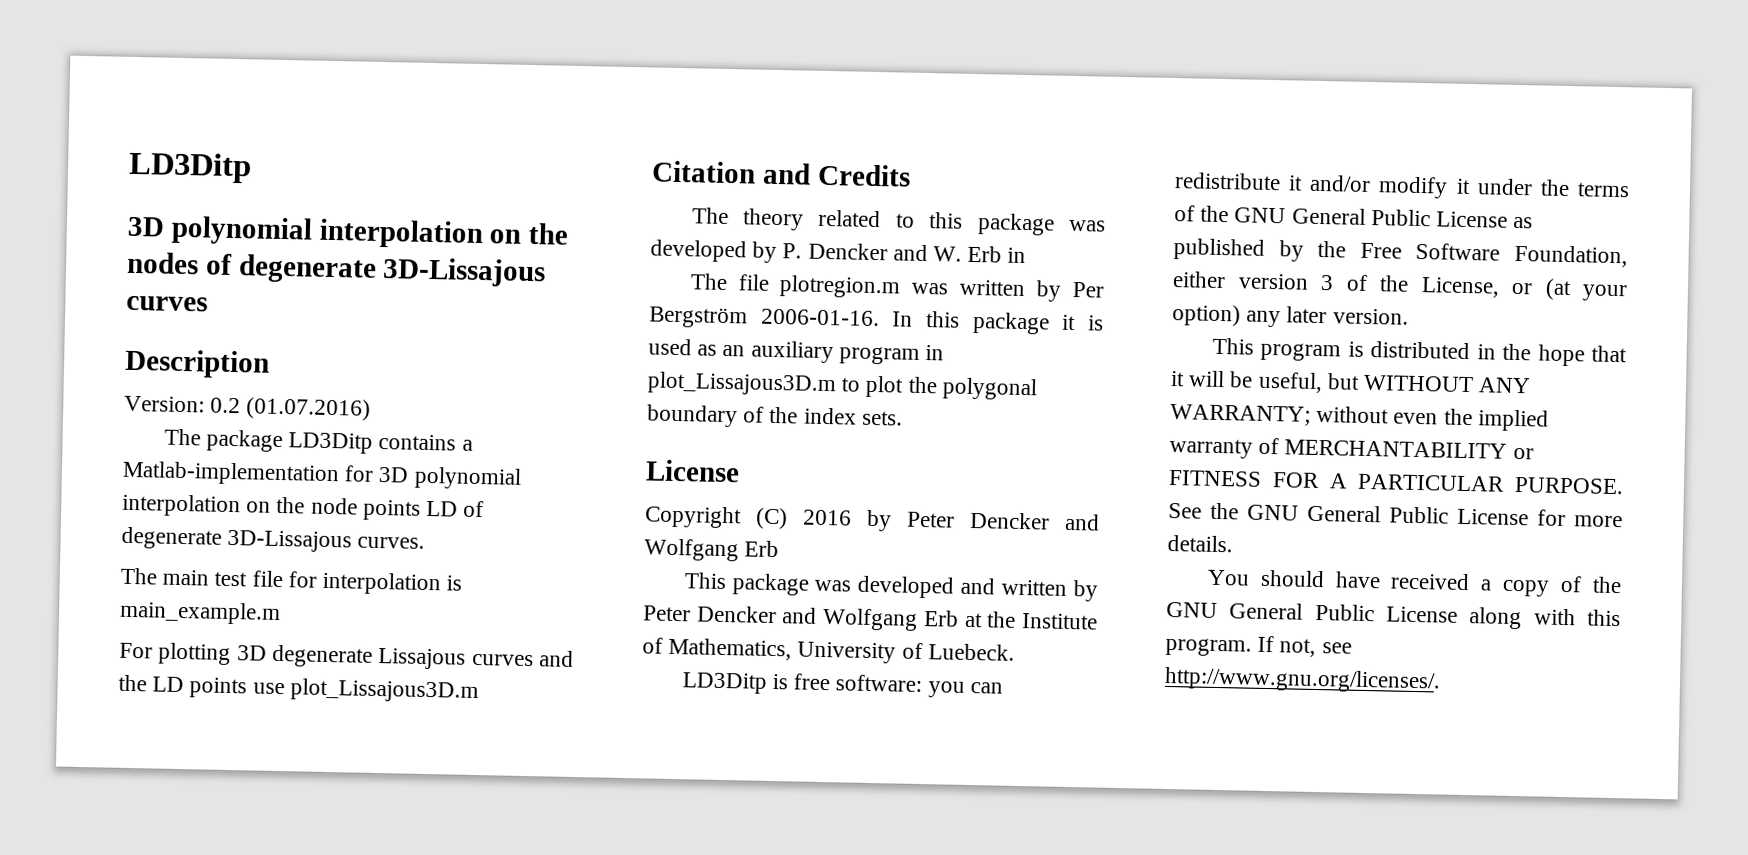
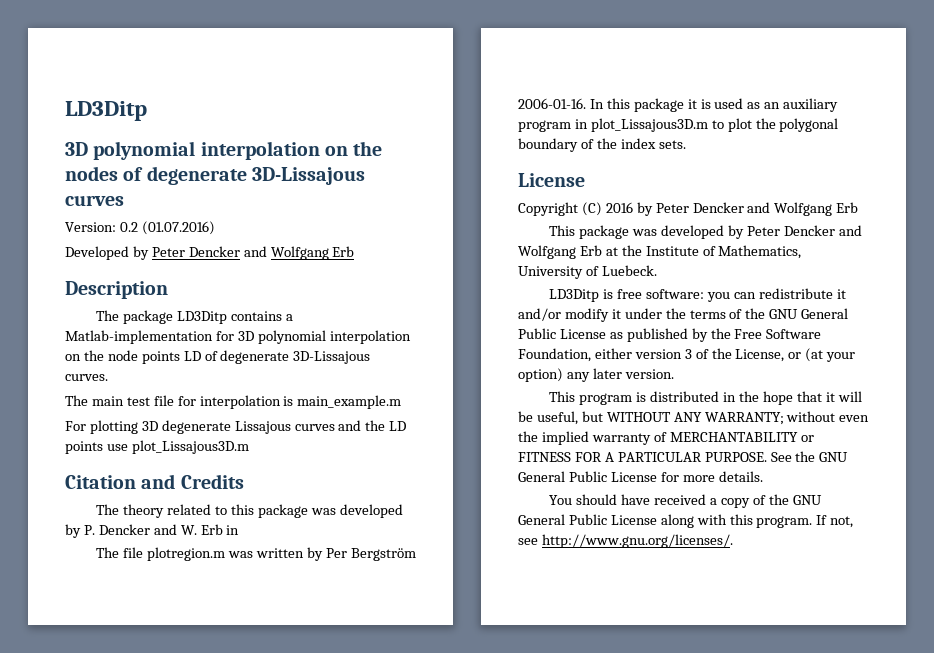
[124,348,270,379] // Description -> (124, 200) none
(372, 409) none -> [65,246,355,260] [65,281,168,299] // Developed by Peter Dencker and Wolfgang Erb // Description
[960,577,1068,596] and written -> (725, 232) none

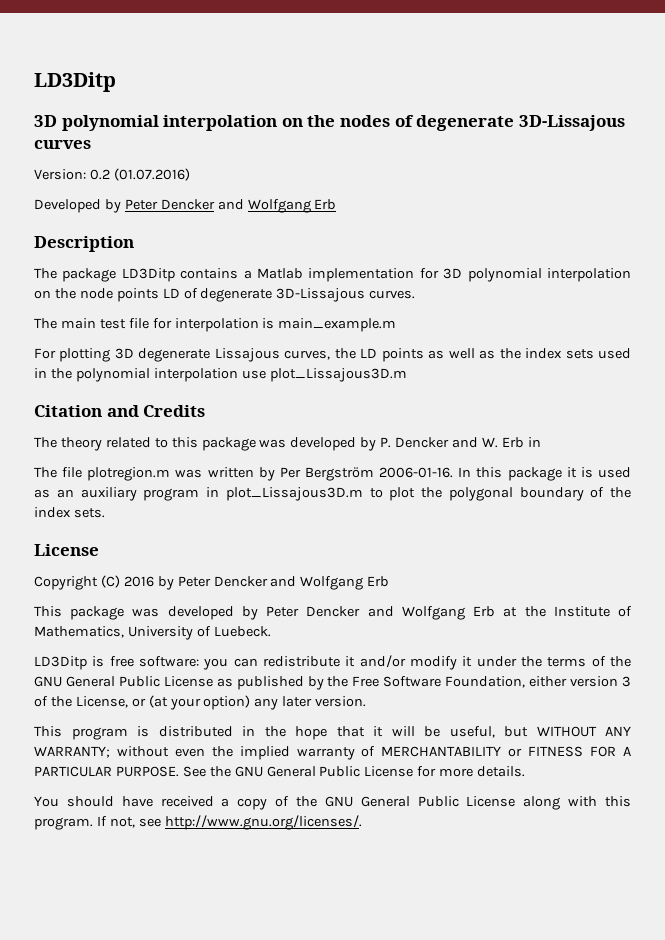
[65,330,213,344] Matlab-implementation -> [257,268,415,282] Matlab implementation
[294,420,362,431] curves and -> [284,350,331,360] curves,
(103, 447) none -> [428,348,631,359] [34,368,238,382] as well as the index sets used in the polynomial interpolation

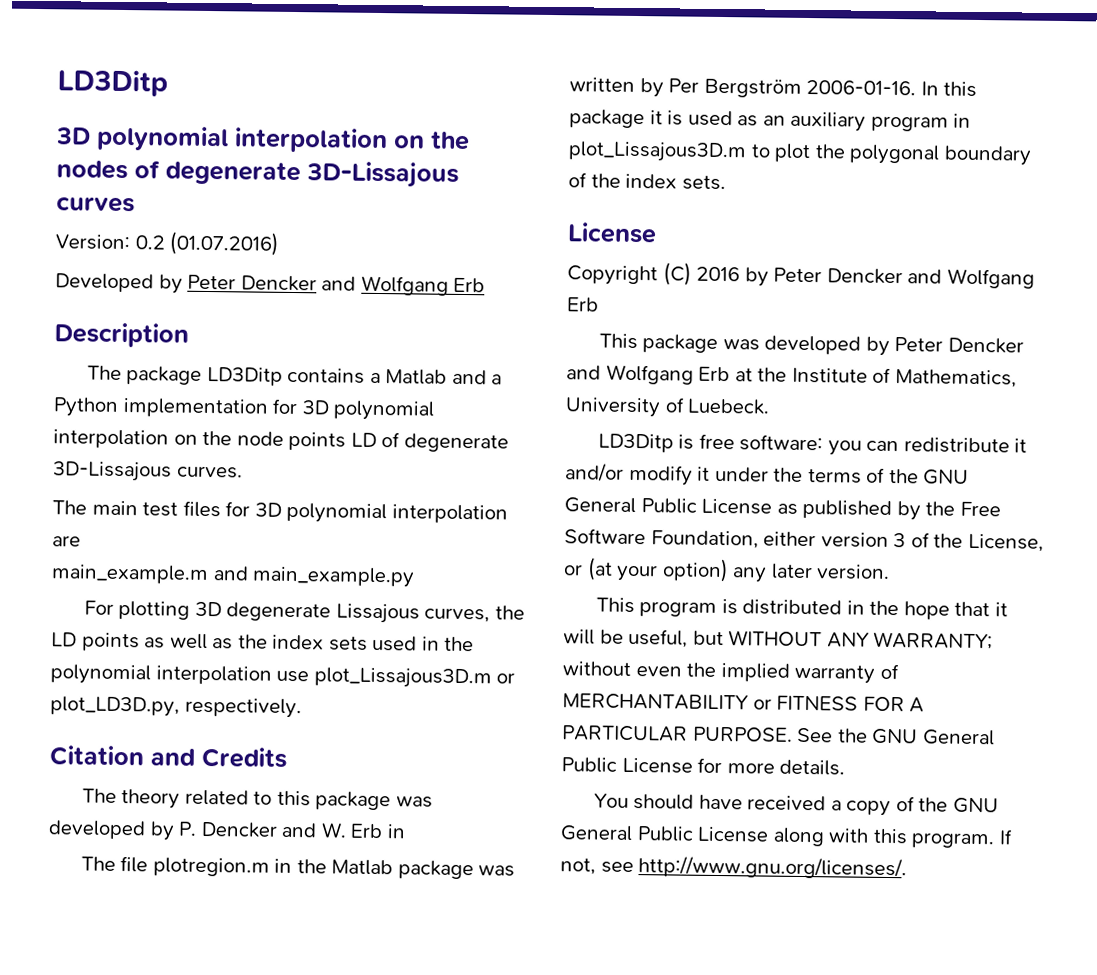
(303, 273) none -> [451,369,503,385] [53,397,119,417] and a Python
[128,318,275,332] file for interpolation is -> [182,500,508,524] [52,535,81,547] files for 3D polynomial interpolation are //
(397, 325) none -> [212,566,416,588] and main_example.py
(407, 375) none -> [496,672,516,684] [50,696,302,719] or plot_LD3D.py, respectively.
(171, 474) none -> [274,858,474,880] in the Matlab package

